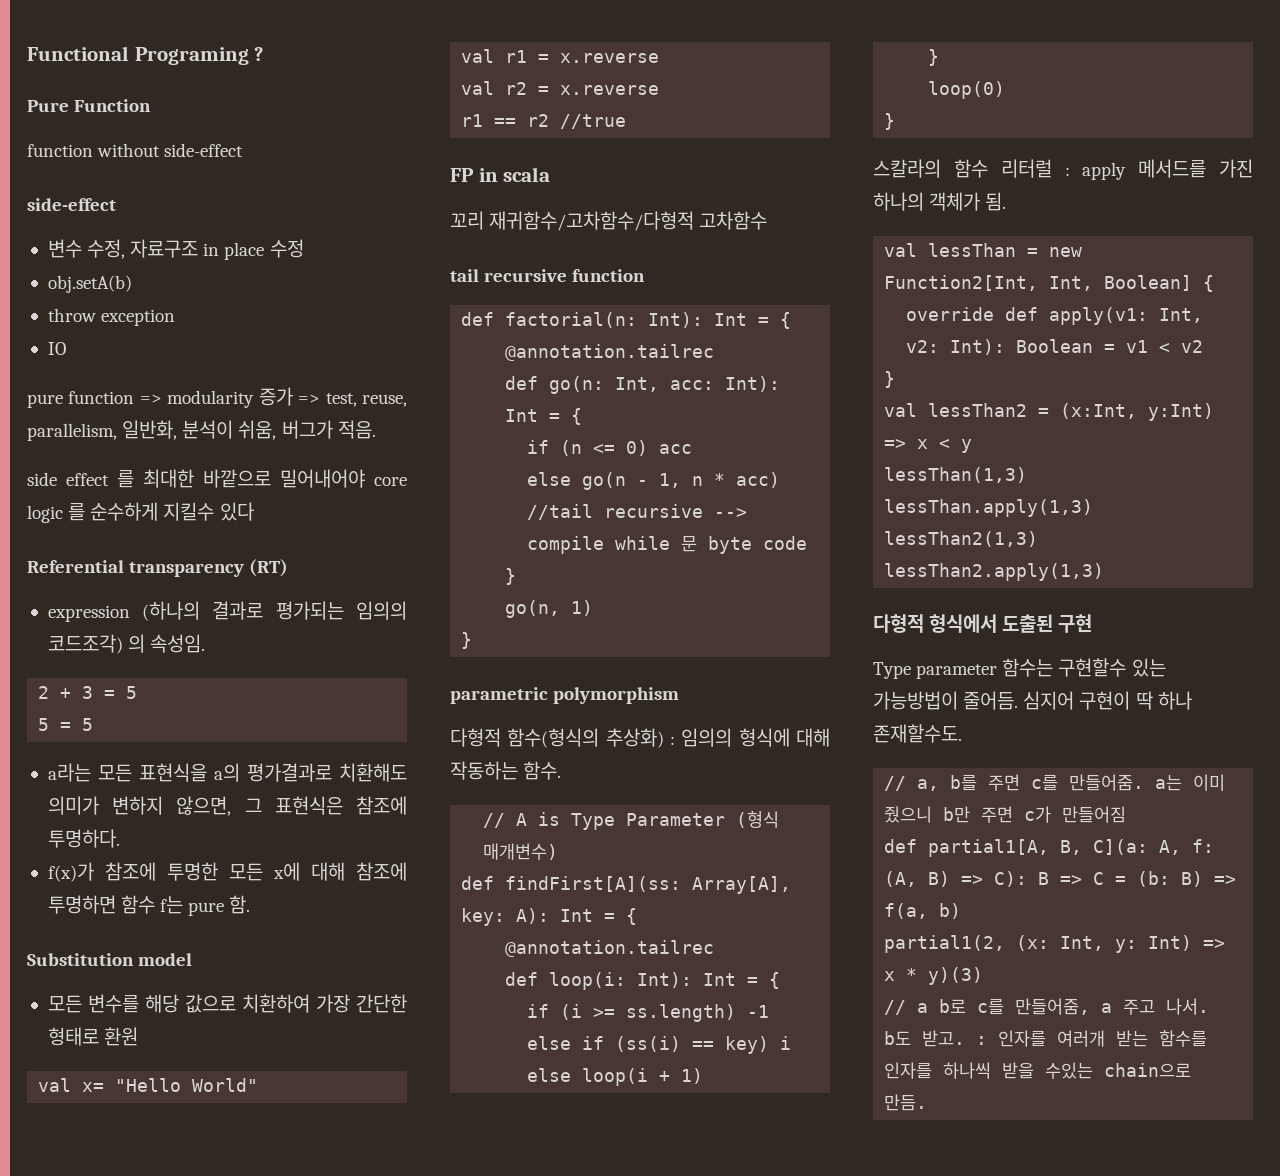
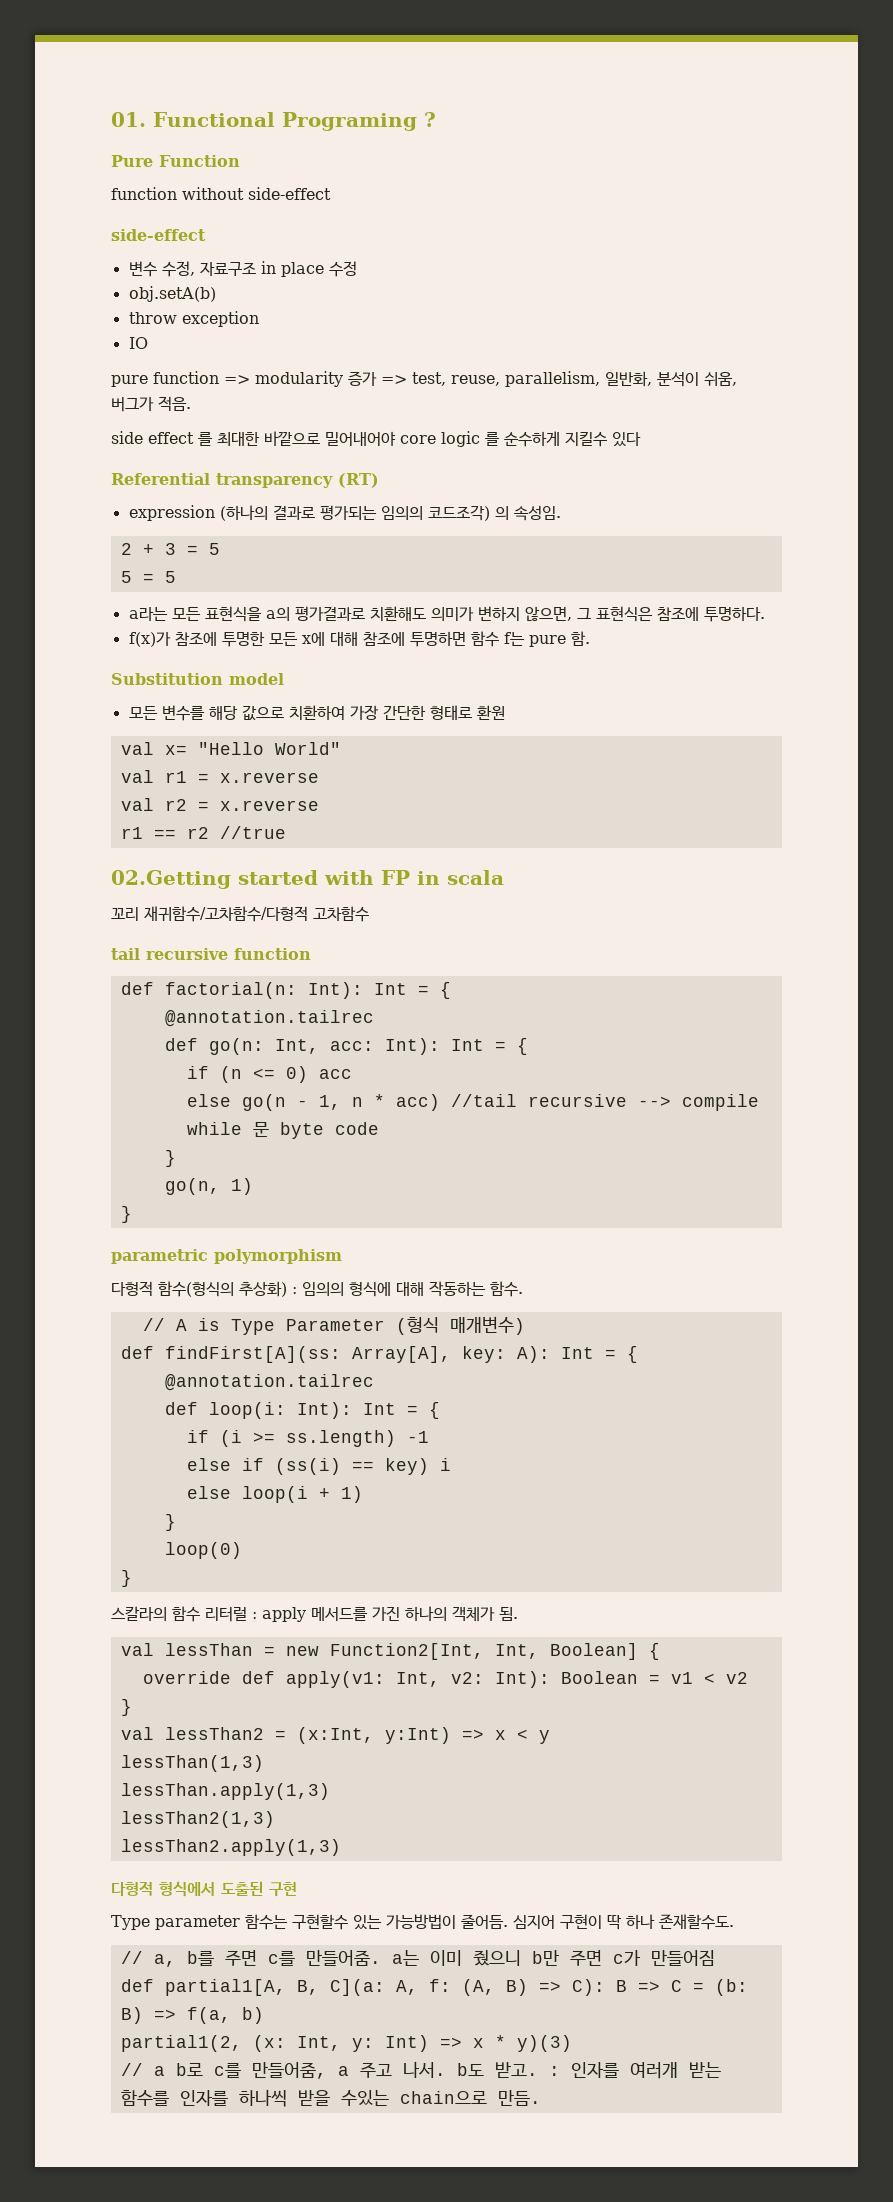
(27, 53) none -> [111,112,146,127] 01.
(627, 121) none -> [111,870,374,889] 02.Getting started with

